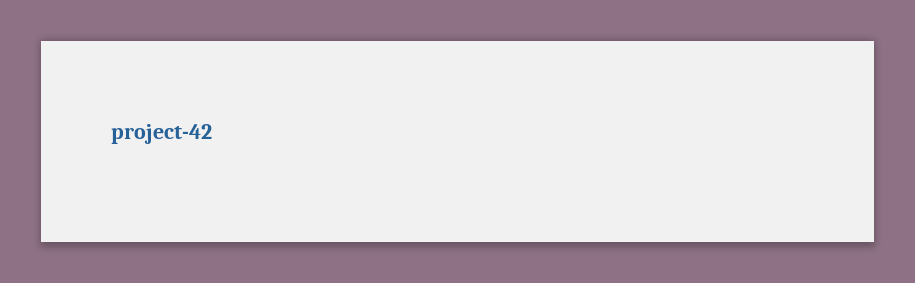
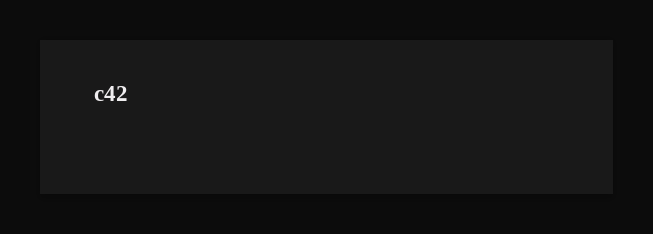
[111,124,212,144] project-42 -> [94,86,128,101] c42

